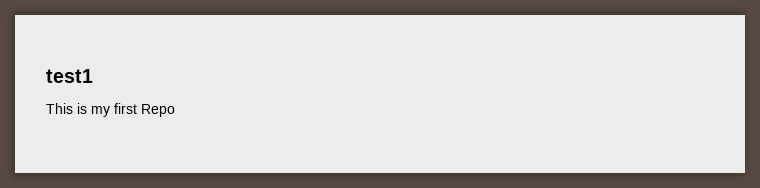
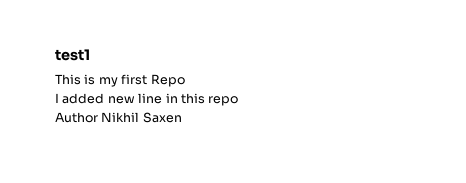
(175, 110) none -> [55,93,239,106] [55,112,182,123] // I added new line in this repo // Author Nikhil Saxen

